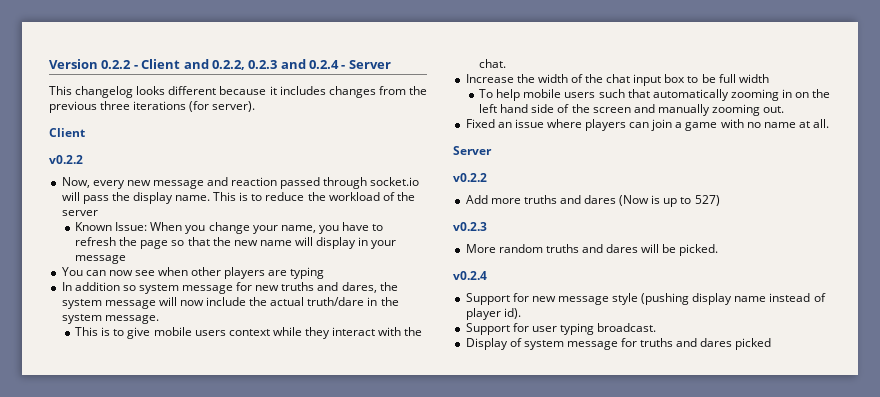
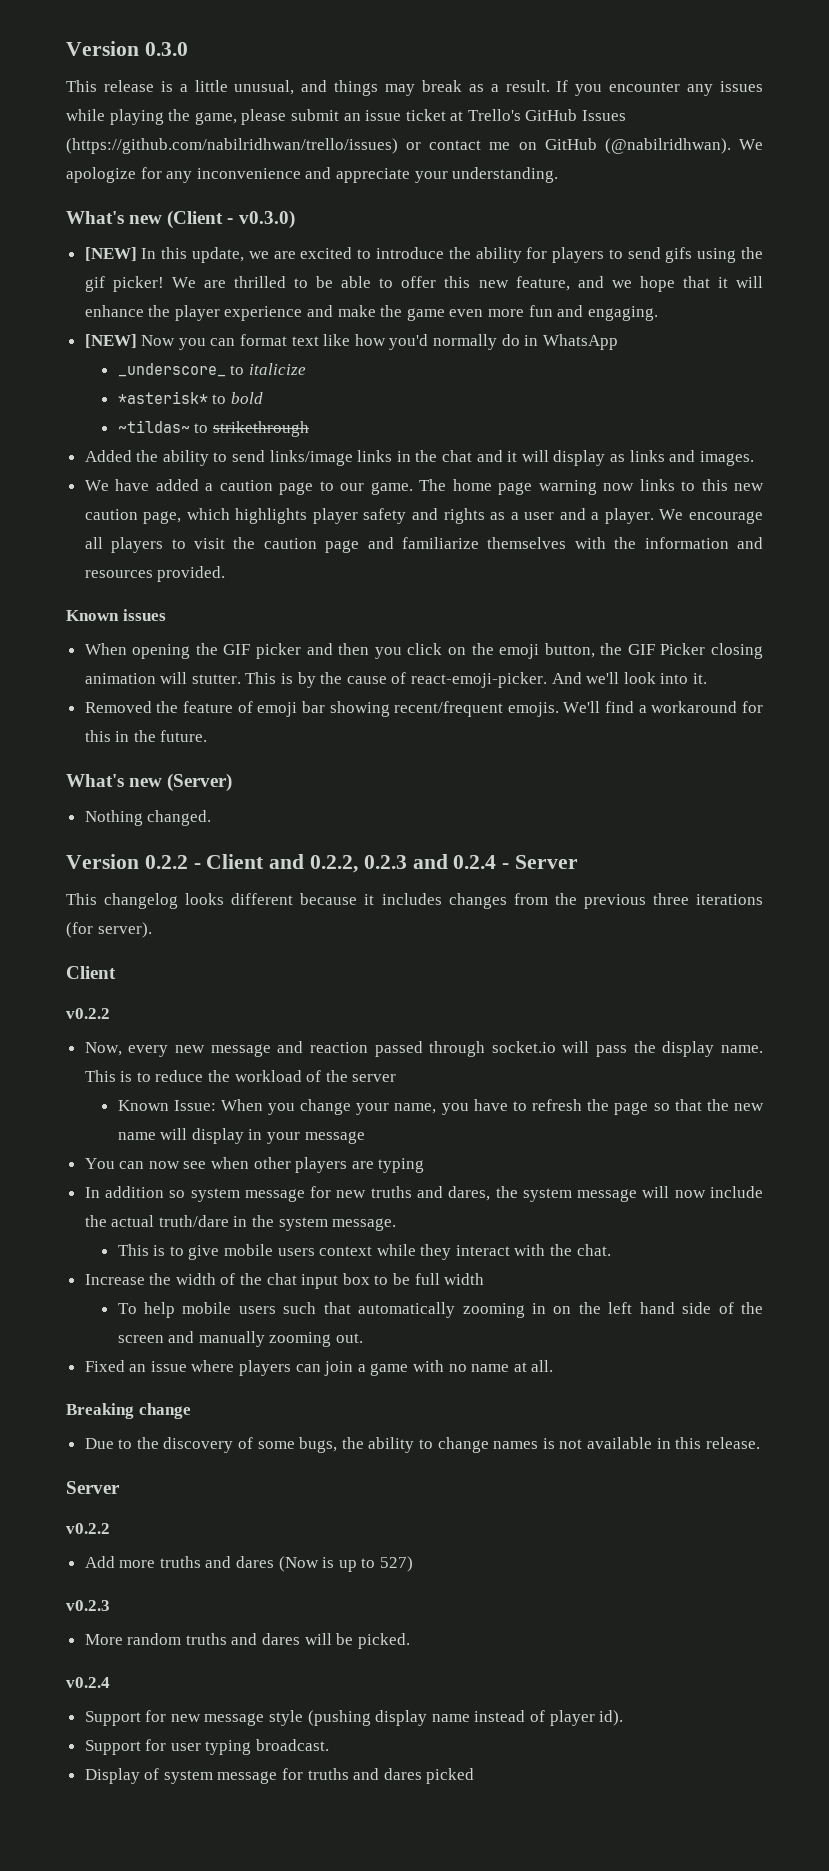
[49,59,98,69] Version -> [66,41,188,56] [66,80,763,96] [66,109,627,125] [66,138,763,154] [66,167,559,183] [66,210,295,229] [84,247,763,263] [84,276,763,292] [84,305,658,321] [84,334,618,350] [117,363,306,377] [117,391,263,404] [117,420,309,437] [84,450,754,466] [84,479,764,495] [84,508,763,524] [84,537,763,553] [84,566,226,582] [66,609,166,621] [84,643,763,659] [84,672,707,688] [84,701,763,717] [84,730,208,742] [66,773,233,792] [84,810,212,826] [66,854,139,869] Version 0.3.0 // This release is a little unusual, and things may break as a result. If you encounter any issues while playing the game, please submit an issue ticket at Trello's GitHub Issues (https://github.com/nabilridhwan/trello/issues) or contact me on GitHub (@nabilridhwan). We apologize for any inconvenience and appreciate your understanding. // What's new (Client - v0.3.0) // [NEW] In this update, we are excited to introduce the ability for players to send gifs using the gif picker! We are thrilled to be able to offer this new feature, and we hope that it will enhance the player experience and make the game even more fun and engaging. // [NEW] Now you can format text like how you'd normally do in WhatsApp // _underscore_ to italicize // *asterisk* to bold // ~tildas~ to strikethrough // Added the ability to send links/image links in the chat and it will display as links and images. // We have added a caution page to our game. The home page warning now links to this new caution page, which highlights player safety and rights as a user and a player. We encourage all players to visit the caution page and familiarize themselves with the information and resources provided. // Known issues // When opening the GIF picker and then you click on the emoji button, the GIF Picker closing animation will stutter. This is by the cause of react-emoji-picker. And we'll look into it. // Removed the feature of emoji bar showing recent/frequent emojis. We'll find a workaround for this in the future. // What's new (Server) // Nothing changed. // Version
(830, 123) none -> [66,1403,191,1419] [84,1437,760,1453] // Breaking change // Due to the discovery of some bugs, the ability to change names is not available in this release.

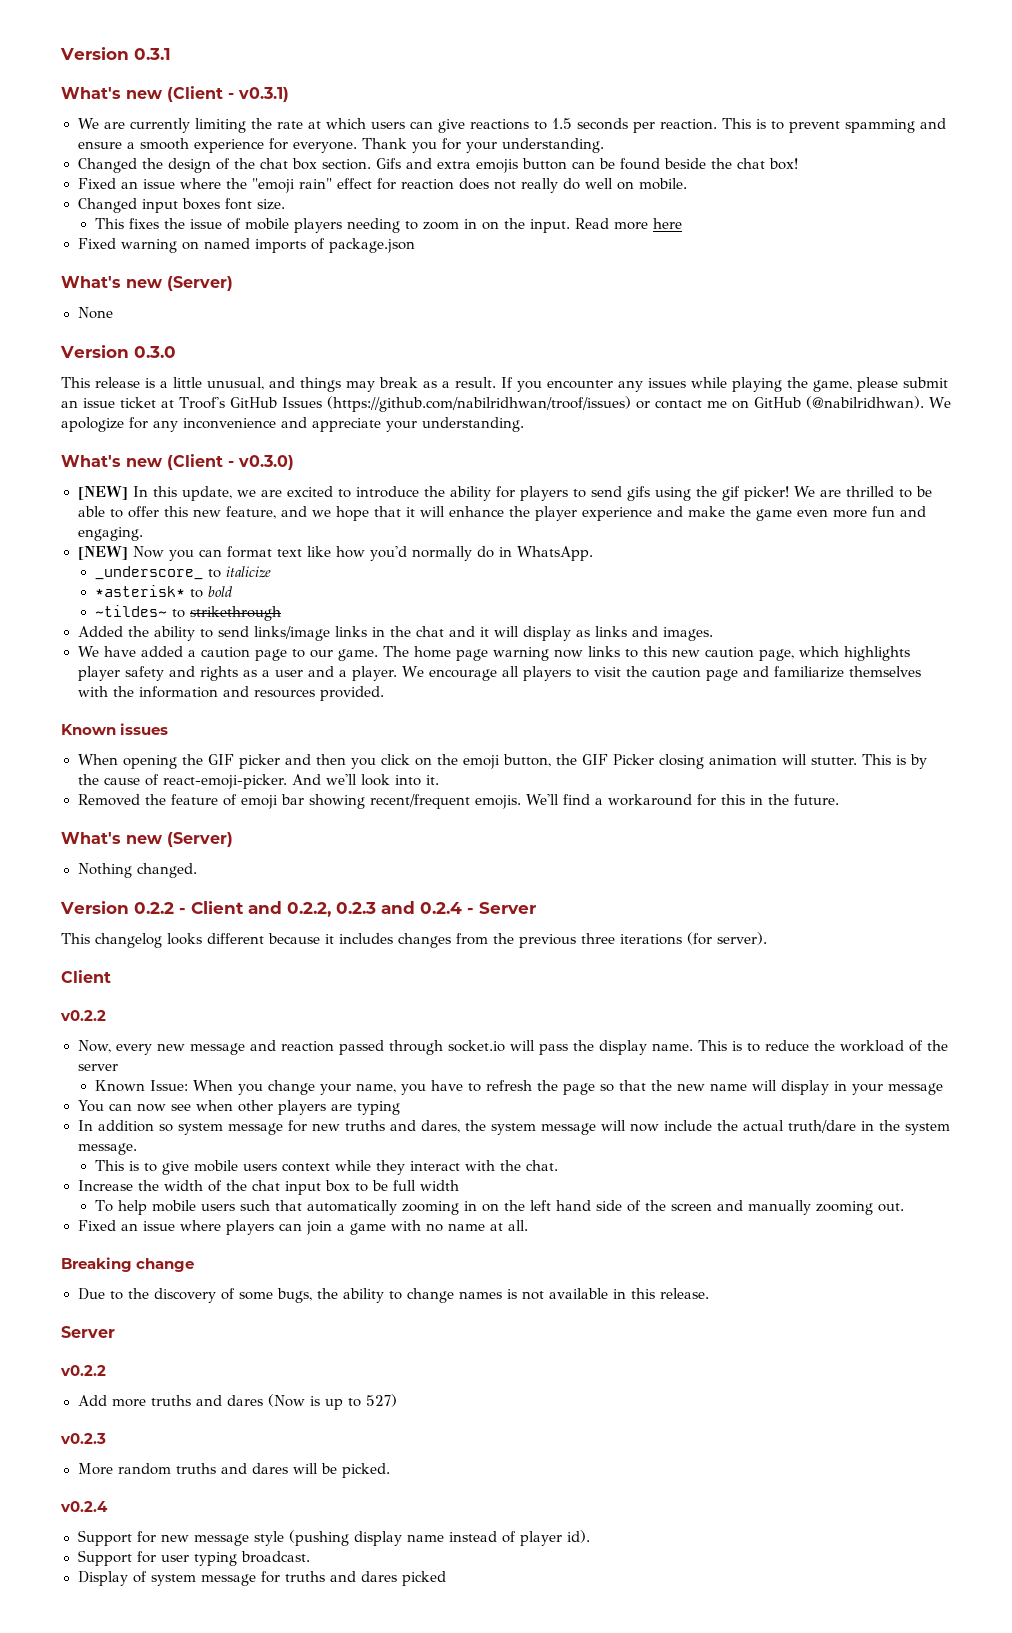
[66,41,139,56] Version -> [60,47,171,60] [61,86,289,102] [77,118,947,133] [77,138,604,153] [77,158,798,173] [77,178,687,193] [77,198,285,213] [94,218,682,233] [77,238,415,253] [61,276,233,291] [77,307,113,319] [60,345,129,358] Version 0.3.1 // What's new (Client - v0.3.1) // We are currently limiting the rate at which users can give reactions to 1.5 seconds per reaction. This is to prevent spamming and ensure a smooth experience for everyone. Thank you for your understanding. // Changed the design of the chat box section. Gifs and extra emojis button can be found beside the chat box! // Fixed an issue where the "emoji rain" effect for reaction does not really do well on mobile. // Changed input boxes font size. // This fixes the issue of mobile players needing to zoom in on the input. Read more here // Fixed warning on named imports of package.json // What's new (Server) // None // Version
[467,109,521,121] Trello's -> [179,397,225,409] Troof's
[66,138,398,154] (https://github.com/nabilridhwan/trello/issues) -> [326,396,631,412] (https://github.com/nabilridhwan/troof/issues)
[542,334,618,350] WhatsApp -> [516,546,593,561] WhatsApp.
[117,420,190,433] ~tildas~ -> [94,605,167,617] ~tildes~

